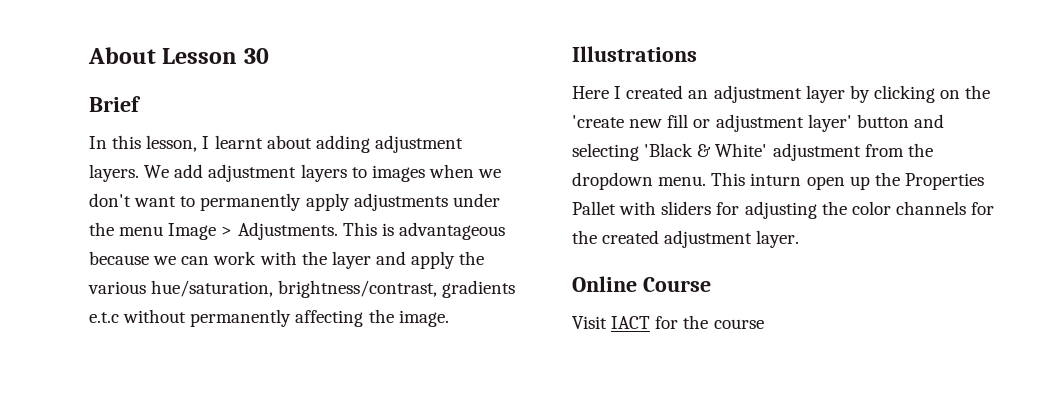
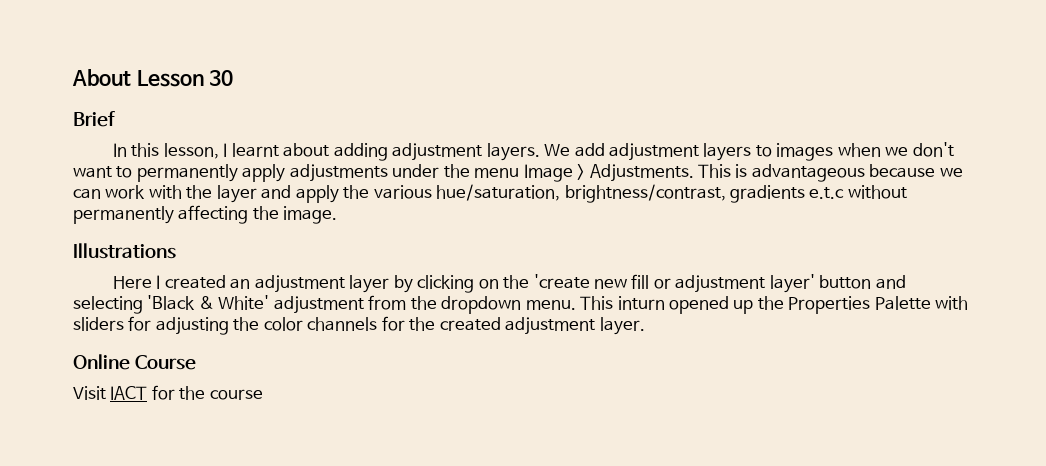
[806,176,845,190] open -> [669,296,730,314] opened
[572,201,616,215] Pallet -> [874,296,931,310] Palette

